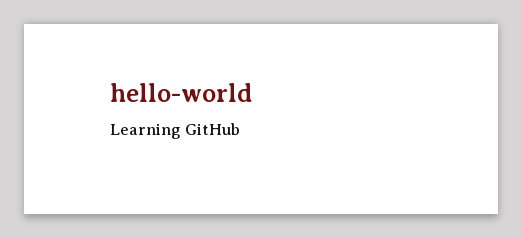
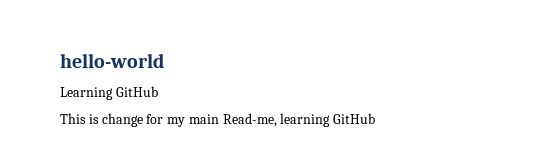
(241, 129) none -> [60,113,376,127] // This is change for my main Read-me, learning GitHub

